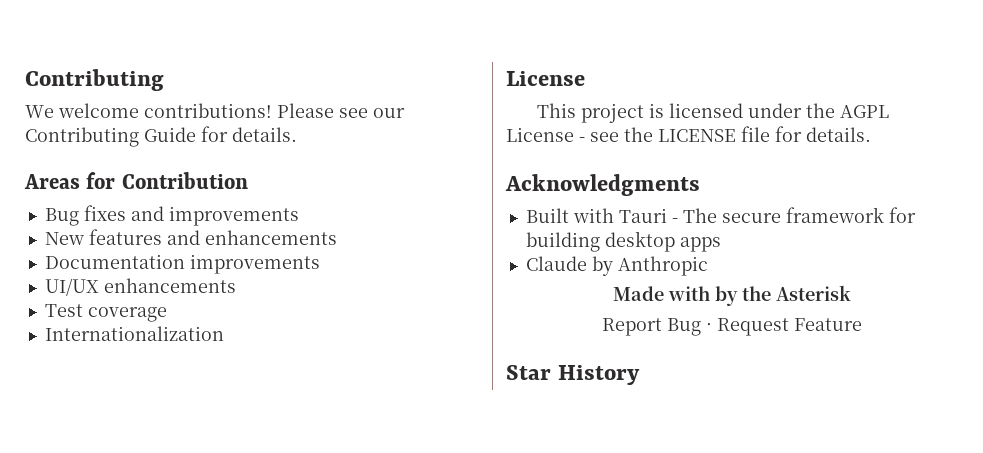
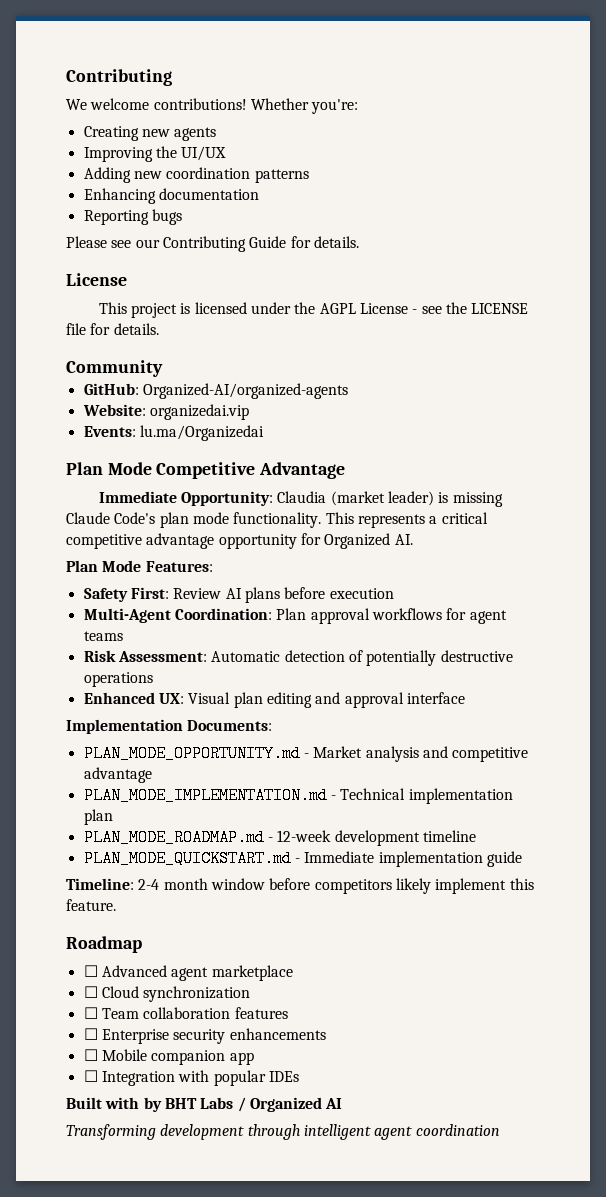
(272, 110) none -> [250,98,359,114] [83,126,217,141] [83,146,227,162] [83,167,309,183] [83,188,259,204] [83,209,182,225] Whether you're: // Creating new agents // Improving the UI/UX // Adding new coordination patterns // Enhancing documentation // Reporting bugs //
[24,172,248,189] [44,205,299,226] [44,229,337,245] [44,254,320,274] [44,278,236,296] [44,304,167,322] [44,326,224,341] // Areas for Contribution // Bug fixes and improvements // New features and enhancements // Documentation improvements // UI/UX enhancements // Test coverage // Internationalization -> (359, 242) none
[505,174,700,196] [525,207,916,223] [525,231,721,252] [525,256,708,276] [613,285,851,306] [602,318,862,336] [506,365,640,385] Acknowledgments // Built with Tauri - The secure framework for building desktop apps // Claude by Anthropic // Made with by the Asterisk // Report Bug · Request Feature // Star History -> [66,360,163,377] [83,383,348,399] [82,404,249,420] [83,425,264,441] [66,462,346,479] [98,491,503,507] [66,512,488,528] [66,533,413,549] [66,560,213,572] [83,587,394,603] [83,608,507,624] [83,631,123,641] [83,650,513,666] [83,672,153,687] [83,692,465,708] [66,719,273,734] [83,745,529,762] [83,767,152,783] [83,787,513,804] [83,809,113,825] [83,829,476,846] [83,850,522,867] [66,878,534,894] [66,899,116,911] [66,936,142,953] [83,965,293,981] [83,986,251,1002] [83,1007,288,1019] [83,1028,326,1044] [83,1049,254,1065] [83,1070,299,1086] [66,1097,343,1112] [66,1124,500,1140] Community // GitHub: Organized-AI/organized-agents // Website: organizedai.vip // Events: lu.ma/Organizedai // Plan Mode Competitive Advantage // Immediate Opportunity: Claudia (market leader) is missing Claude Code's plan mode functionality. This represents a critical competitive advantage opportunity for Organized AI. // Plan Mode Features: // Safety First: Review AI plans before execution // Multi-Agent Coordination: Plan approval workflows for agent teams // Risk Assessment: Automatic detection of potentially destructive operations // Enhanced UX: Visual plan editing and approval interface // Implementation Documents: // PLAN_MODE_OPPORTUNITY.md - Market analysis and competitive advantage // PLAN_MODE_IMPLEMENTATION.md - Technical implementation plan // PLAN_MODE_ROADMAP.md - 12-week development timeline // PLAN_MODE_QUICKSTART.md - Immediate implementation guide // Timeline: 2-4 month window before competitors likely implement this feature. // Roadmap // ☐ Advanced agent marketplace // ☐ Cloud synchronization // ☐ Team collaboration features // ☐ Enterprise security enhancements // ☐ Mobile companion app // ☐ Integration with popular IDEs // Built with by BHT Labs / Organized AI // Transforming development through intelligent agent coordination

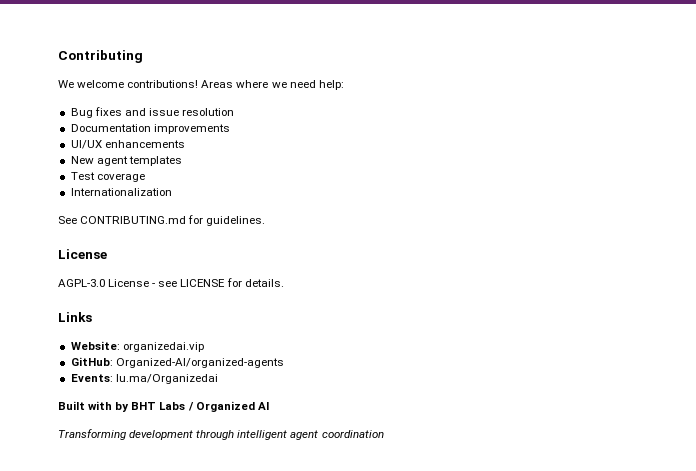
[250,98,359,114] [83,126,217,141] [83,146,227,162] [83,167,309,183] [83,188,259,204] [83,209,182,225] [66,236,359,252] [66,273,127,286] [98,302,529,318] [66,323,159,335] [66,360,163,377] Whether you're: // Creating new agents // Improving the UI/UX // Adding new coordination patterns // Enhancing documentation // Reporting bugs // Please see our Contributing Guide for details. // License // This project is licensed under the AGPL License - see the LICENSE file for details. // Community -> [201,80,344,90] [70,107,235,118] [70,124,230,134] [70,140,185,149] [70,156,182,166] [70,172,145,182] [70,188,172,196] [58,215,266,226] [58,249,107,259] [58,278,284,287] [58,312,92,322] [70,341,204,352] Areas where we need help: // Bug fixes and issue resolution // Documentation improvements // UI/UX enhancements // New agent templates // Test coverage // Internationalization // See CONTRIBUTING.md for guidelines. // License // AGPL-3.0 License - see LICENSE for details. // Links // Website: organizedai.vip
[82,404,249,420] // Website: organizedai.vip -> (284, 363) none
[66,462,346,479] [98,491,503,507] [66,512,488,528] [66,533,413,549] [66,560,213,572] [83,587,394,603] [83,608,507,624] [83,631,123,641] [83,650,513,666] [83,672,153,687] [83,692,465,708] [66,719,273,734] [83,745,529,762] [83,767,152,783] [83,787,513,804] [83,809,113,825] [83,829,476,846] [83,850,522,867] [66,878,534,894] [66,899,116,911] [66,936,142,953] [83,965,293,981] [83,986,251,1002] [83,1007,288,1019] [83,1028,326,1044] [83,1049,254,1065] [83,1070,299,1086] // Plan Mode Competitive Advantage // Immediate Opportunity: Claudia (market leader) is missing Claude Code's plan mode functionality. This represents a critical competitive advantage opportunity for Organized AI. // Plan Mode Features: // Safety First: Review AI plans before execution // Multi-Agent Coordination: Plan approval workflows for agent teams // Risk Assessment: Automatic detection of potentially destructive operations // Enhanced UX: Visual plan editing and approval interface // Implementation Documents: // PLAN_MODE_OPPORTUNITY.md - Market analysis and competitive advantage // PLAN_MODE_IMPLEMENTATION.md - Technical implementation plan // PLAN_MODE_ROADMAP.md - 12-week development timeline // PLAN_MODE_QUICKSTART.md - Immediate implementation guide // Timeline: 2-4 month window before competitors likely implement this feature. // Roadmap // ☐ Advanced agent marketplace // ☐ Cloud synchronization // ☐ Team collaboration features // ☐ Enterprise security enhancements // ☐ Mobile companion app // ☐ Integration with popular IDEs -> (218, 379) none

